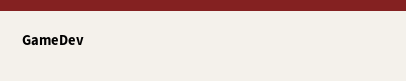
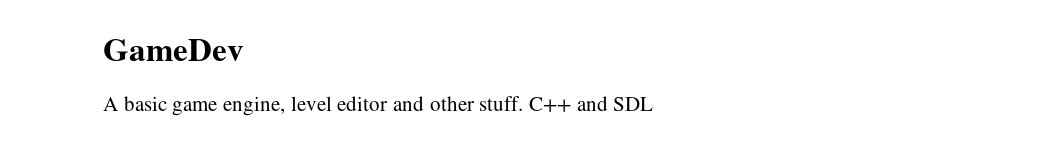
(84, 40) none -> [103,96,654,116] // A basic game engine, level editor and other stuff. C++ and SDL

